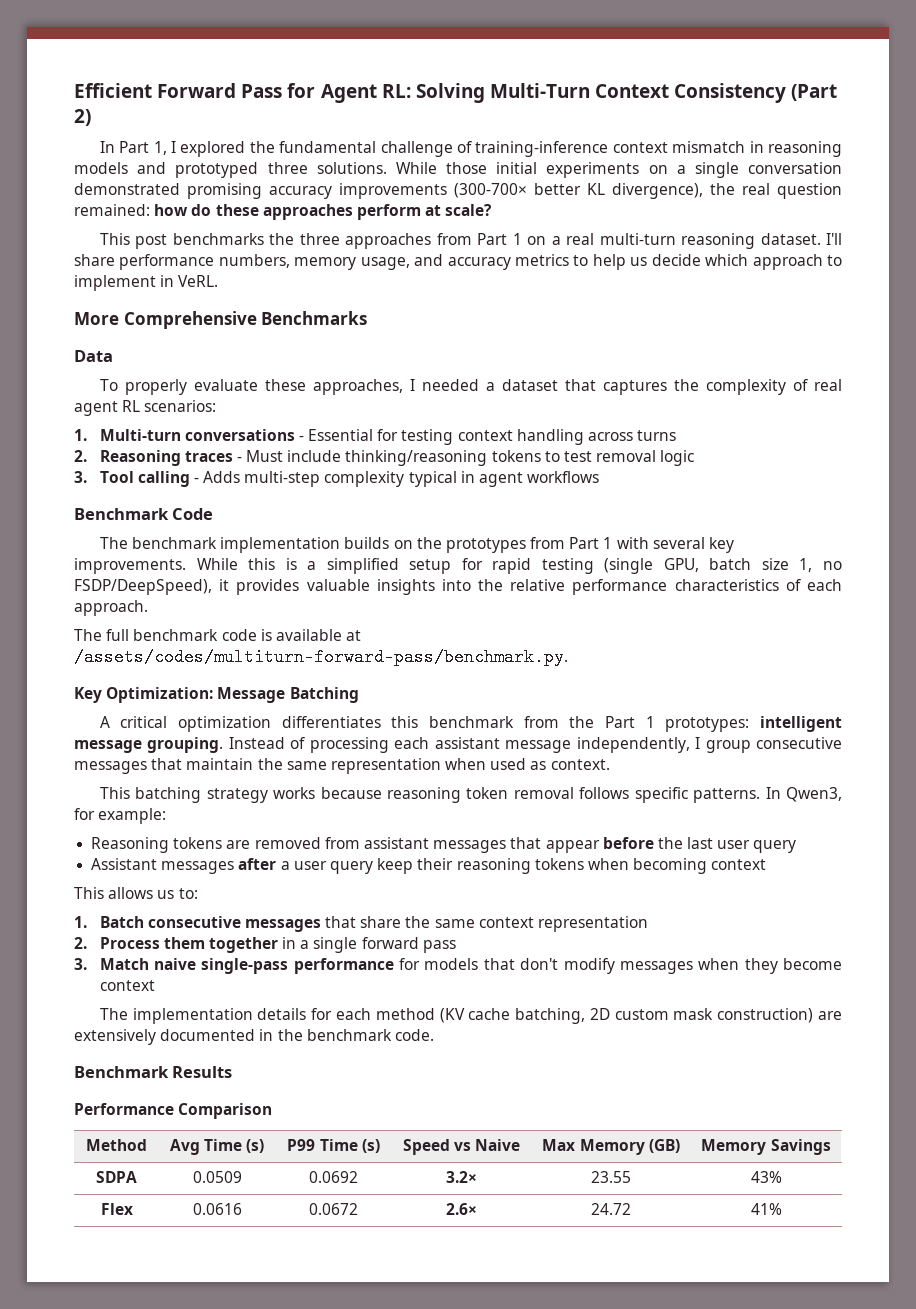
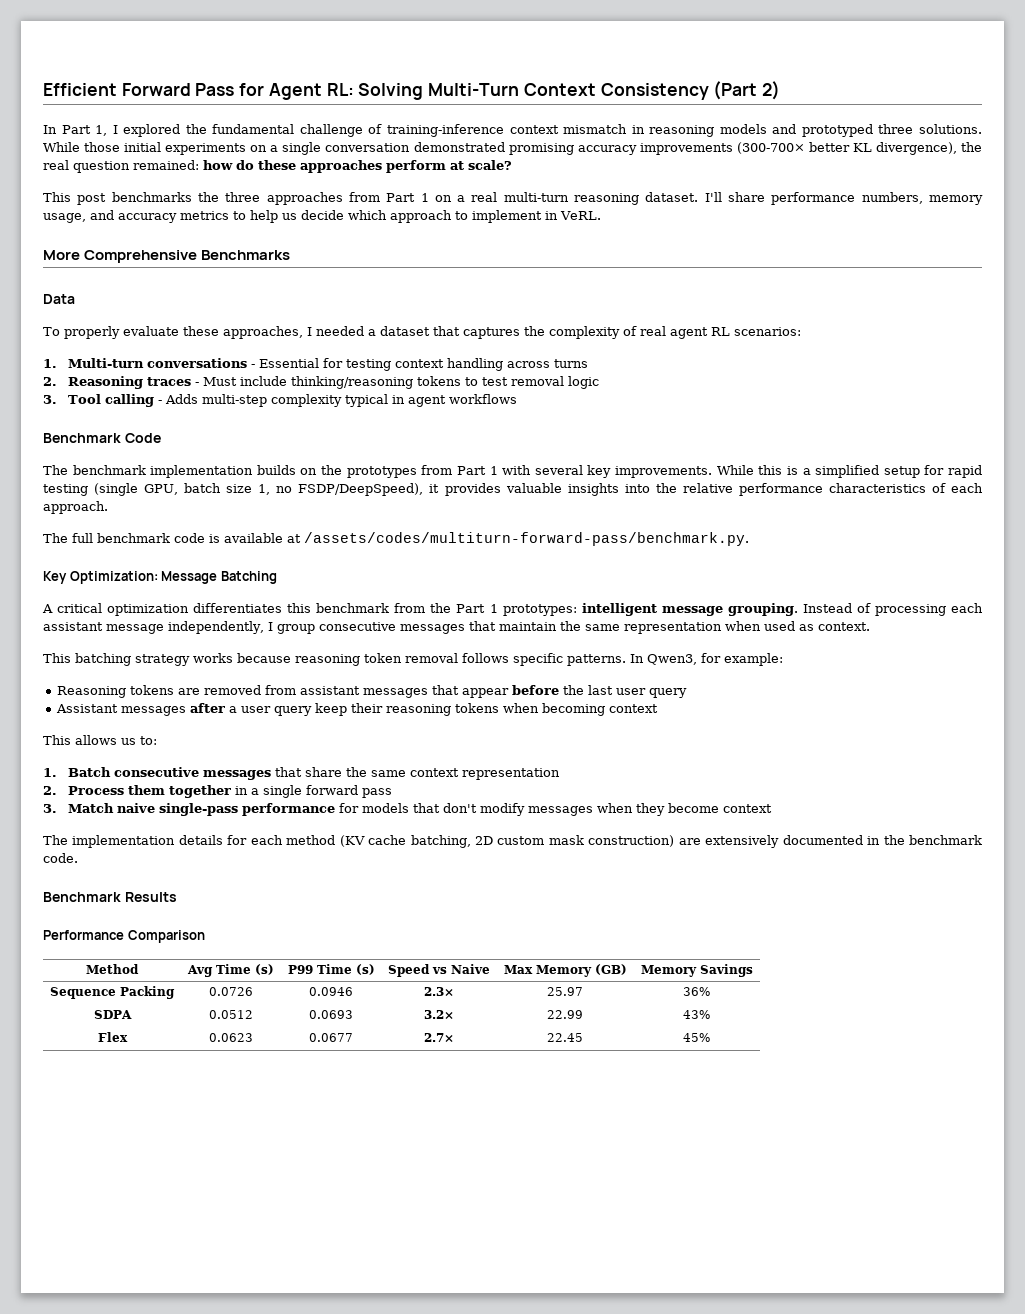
(831, 1147) none -> [50,986,175,999] [208,987,253,996] [309,987,353,996] [424,987,454,996] [547,987,583,996] [683,987,710,996] // Sequence Packing | 0.0726 | 0.0946 | 2.3× | 25.97 | 36%
[192,1171,242,1183] [309,1171,358,1183] 0.0509 | 0.0692 -> [208,1010,253,1019] [309,1010,353,1019] 0.0512 | 0.0693
[591,1171,631,1183] 23.55 -> [547,1010,583,1019] 22.99
[192,1203,242,1215] [309,1203,358,1215] [446,1203,477,1215] [591,1203,631,1215] [750,1203,782,1215] 0.0616 | 0.0672 | 2.6× | 24.72 | 41% -> [208,1033,253,1042] [309,1033,353,1042] [424,1033,454,1042] [547,1033,583,1042] [683,1033,710,1042] 0.0623 | 0.0677 | 2.7× | 22.45 | 45%

